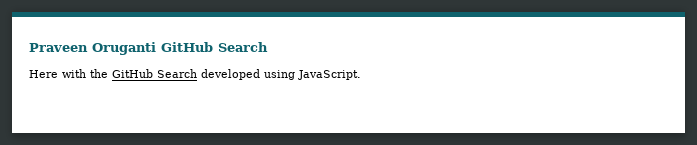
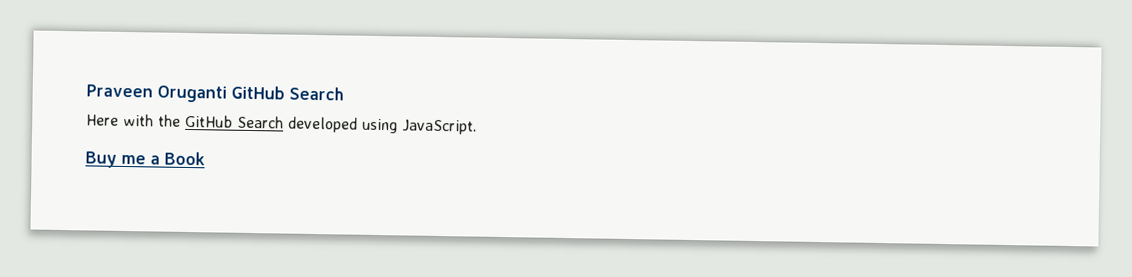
(361, 75) none -> [85,151,205,168] // Buy me a Book

